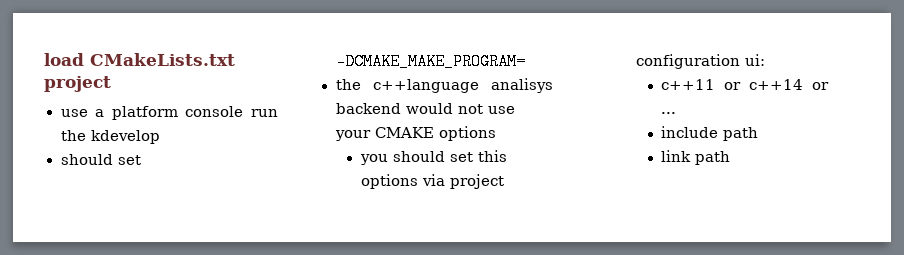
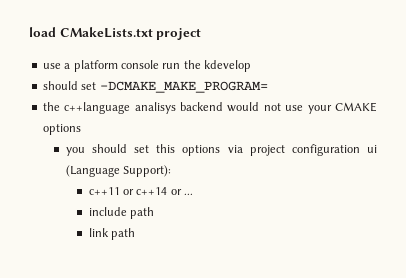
[744,54,765,66] ui: -> [367,145,378,153] [65,165,172,177] ui (Language Support):

